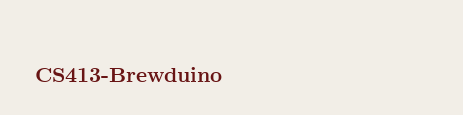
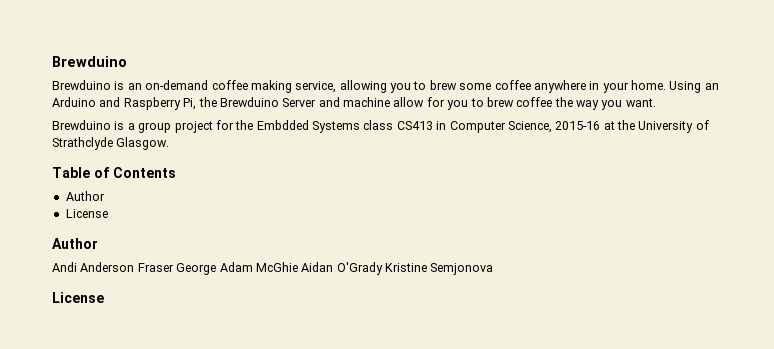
[35,67,222,83] CS413-Brewduino -> [52,56,127,67] [52,80,719,93] [52,97,656,110] [52,120,709,133] [52,137,170,150] [52,167,176,178] [65,191,105,201] [65,209,108,218] [52,238,98,249] [52,262,494,275] [52,292,104,303] Brewduino // Brewduino is an on-demand coffee making service, allowing you to brew some coffee anywhere in your home. Using an Arduino and Raspberry Pi, the Brewduino Server and machine allow for you to brew coffee the way you want. // Brewduino is a group project for the Embdded Systems class CS413 in Computer Science, 2015-16 at the University of Strathclyde Glasgow. // Table of Contents // Author // License // Author // Andi Anderson Fraser George Adam McGhie Aidan O'Grady Kristine Semjonova // License

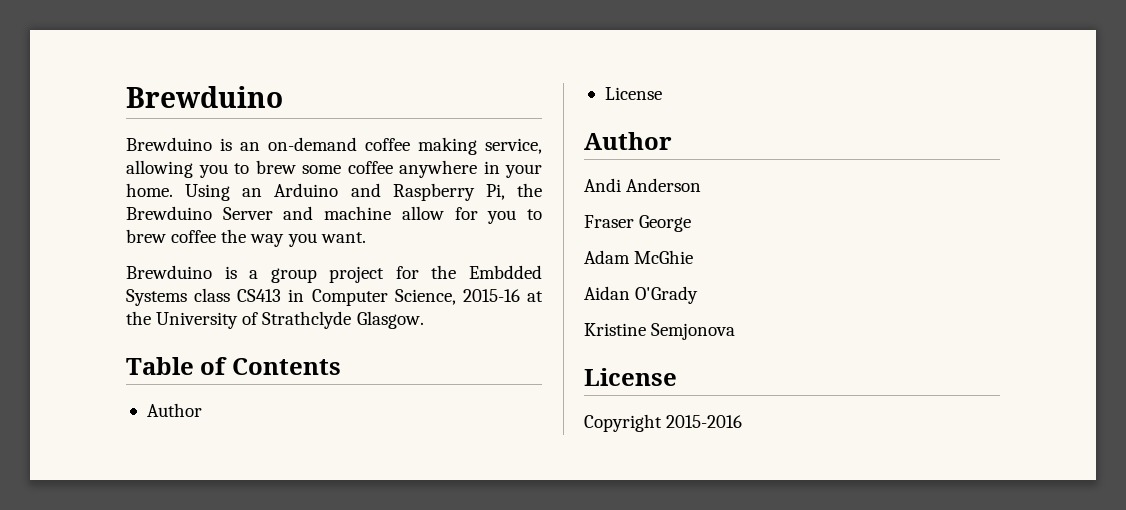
(135, 267) none -> (702, 185) //
(217, 269) none -> (692, 223) //
(298, 267) none -> (694, 257) //
(383, 268) none -> (699, 295) //
(104, 297) none -> [584,414,743,432] // Copyright 2015-2016

